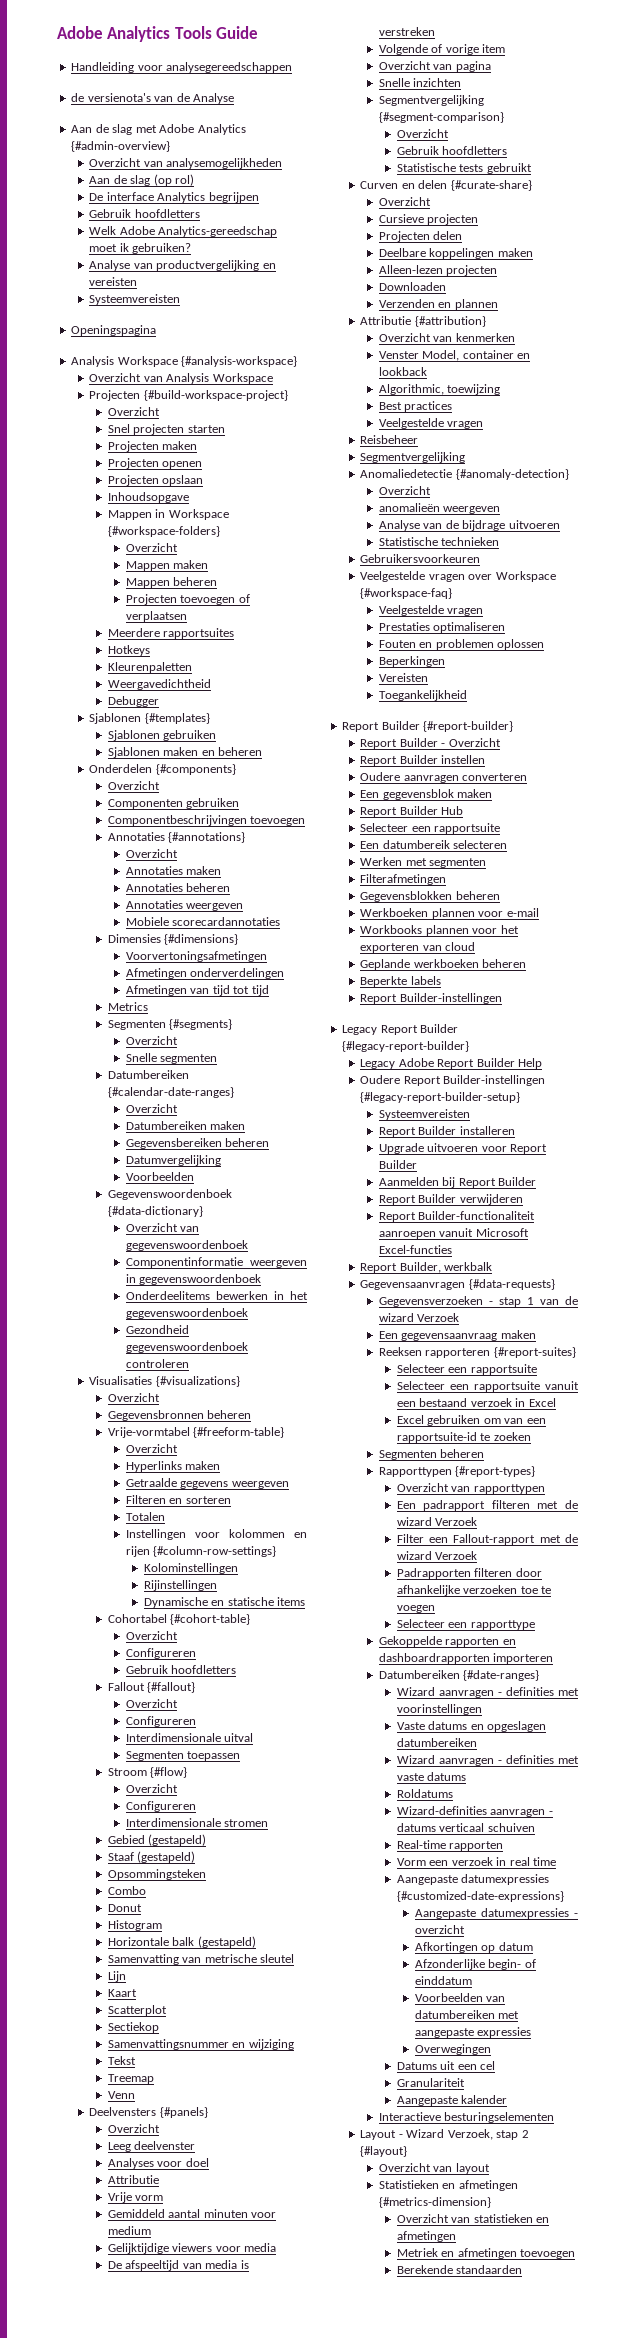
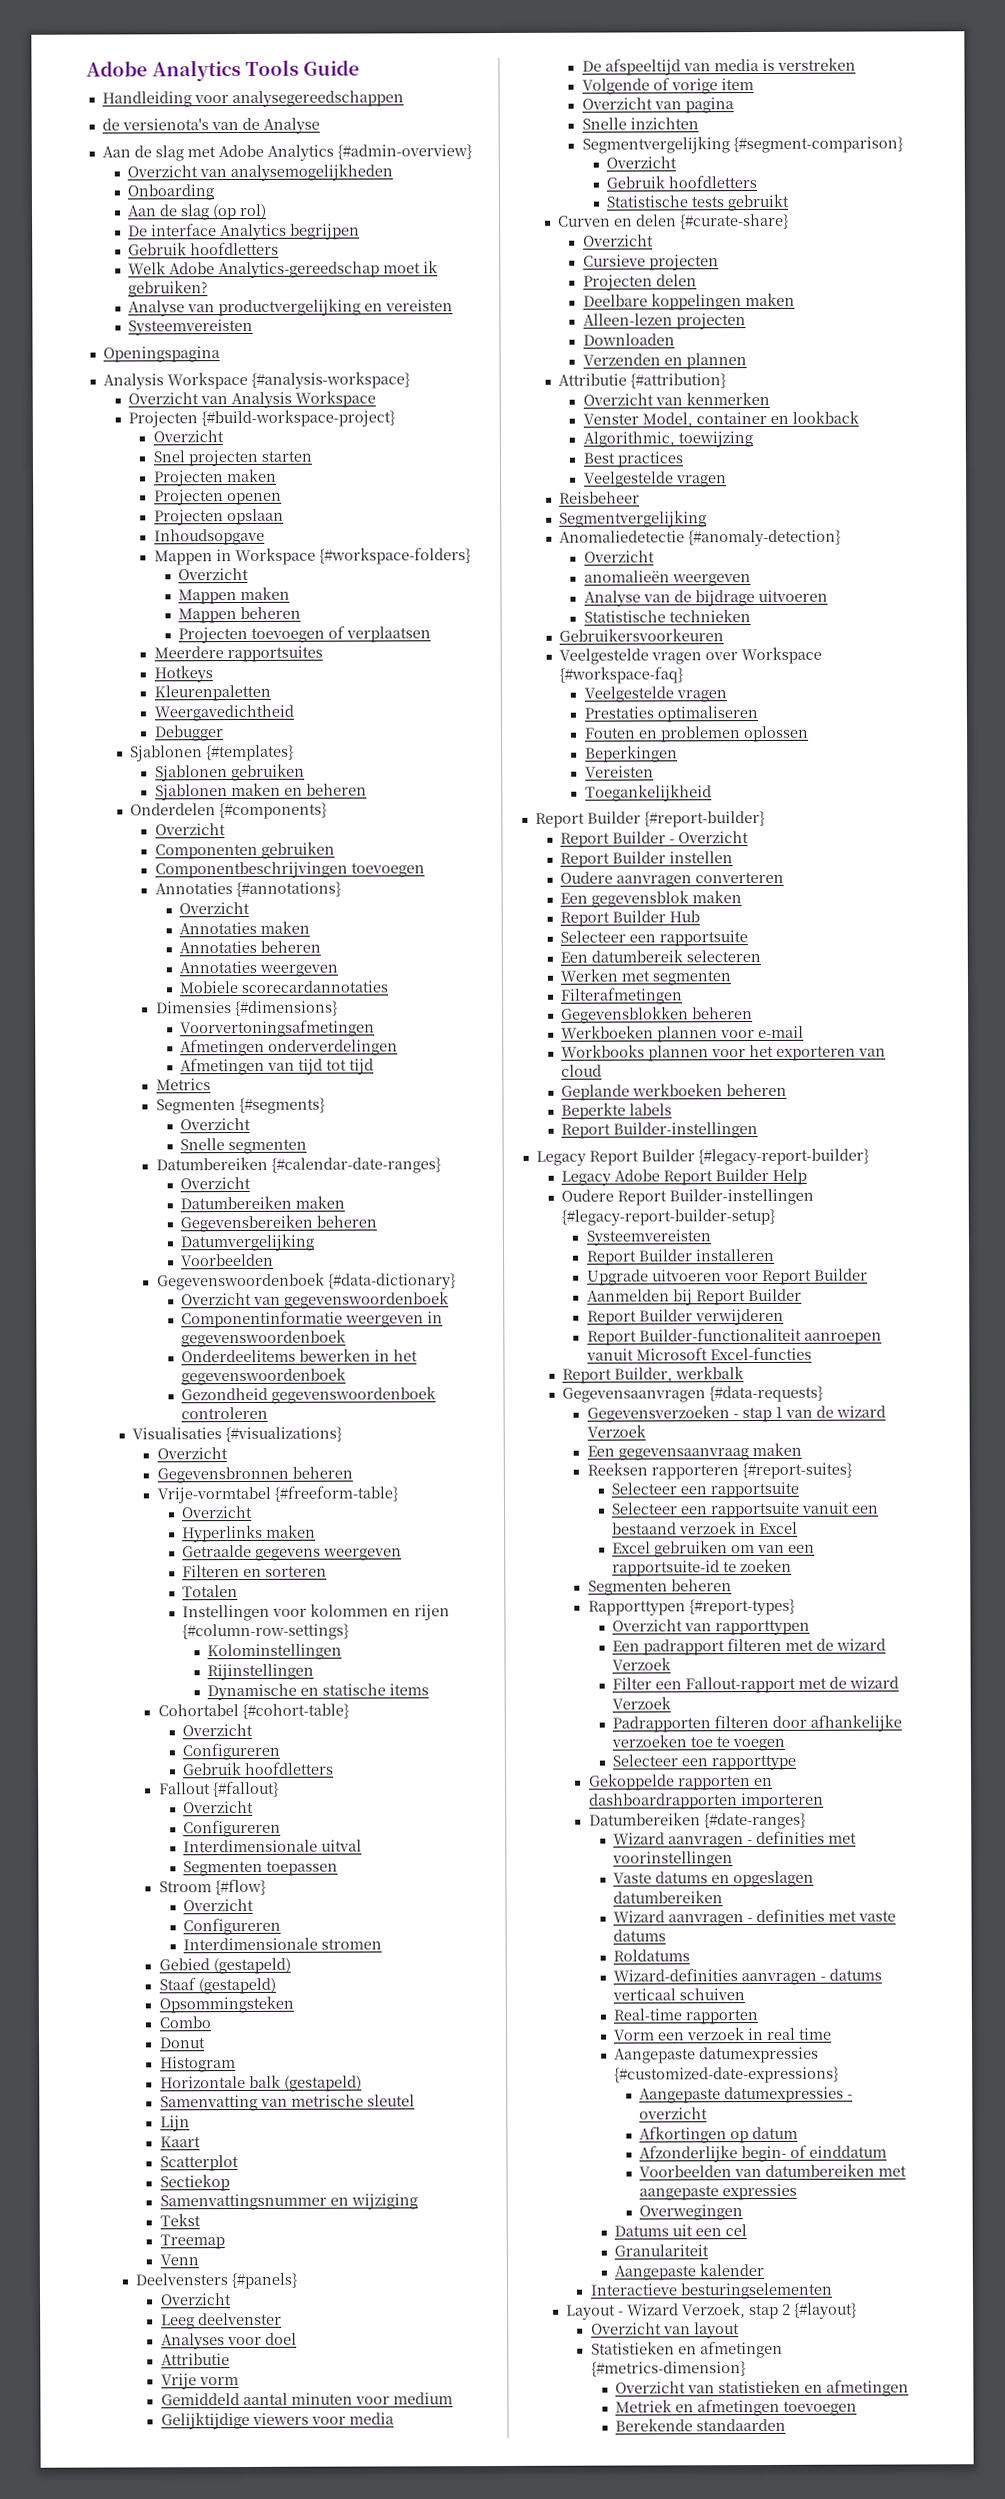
(283, 163) none -> [126,184,214,201] // Onboarding

